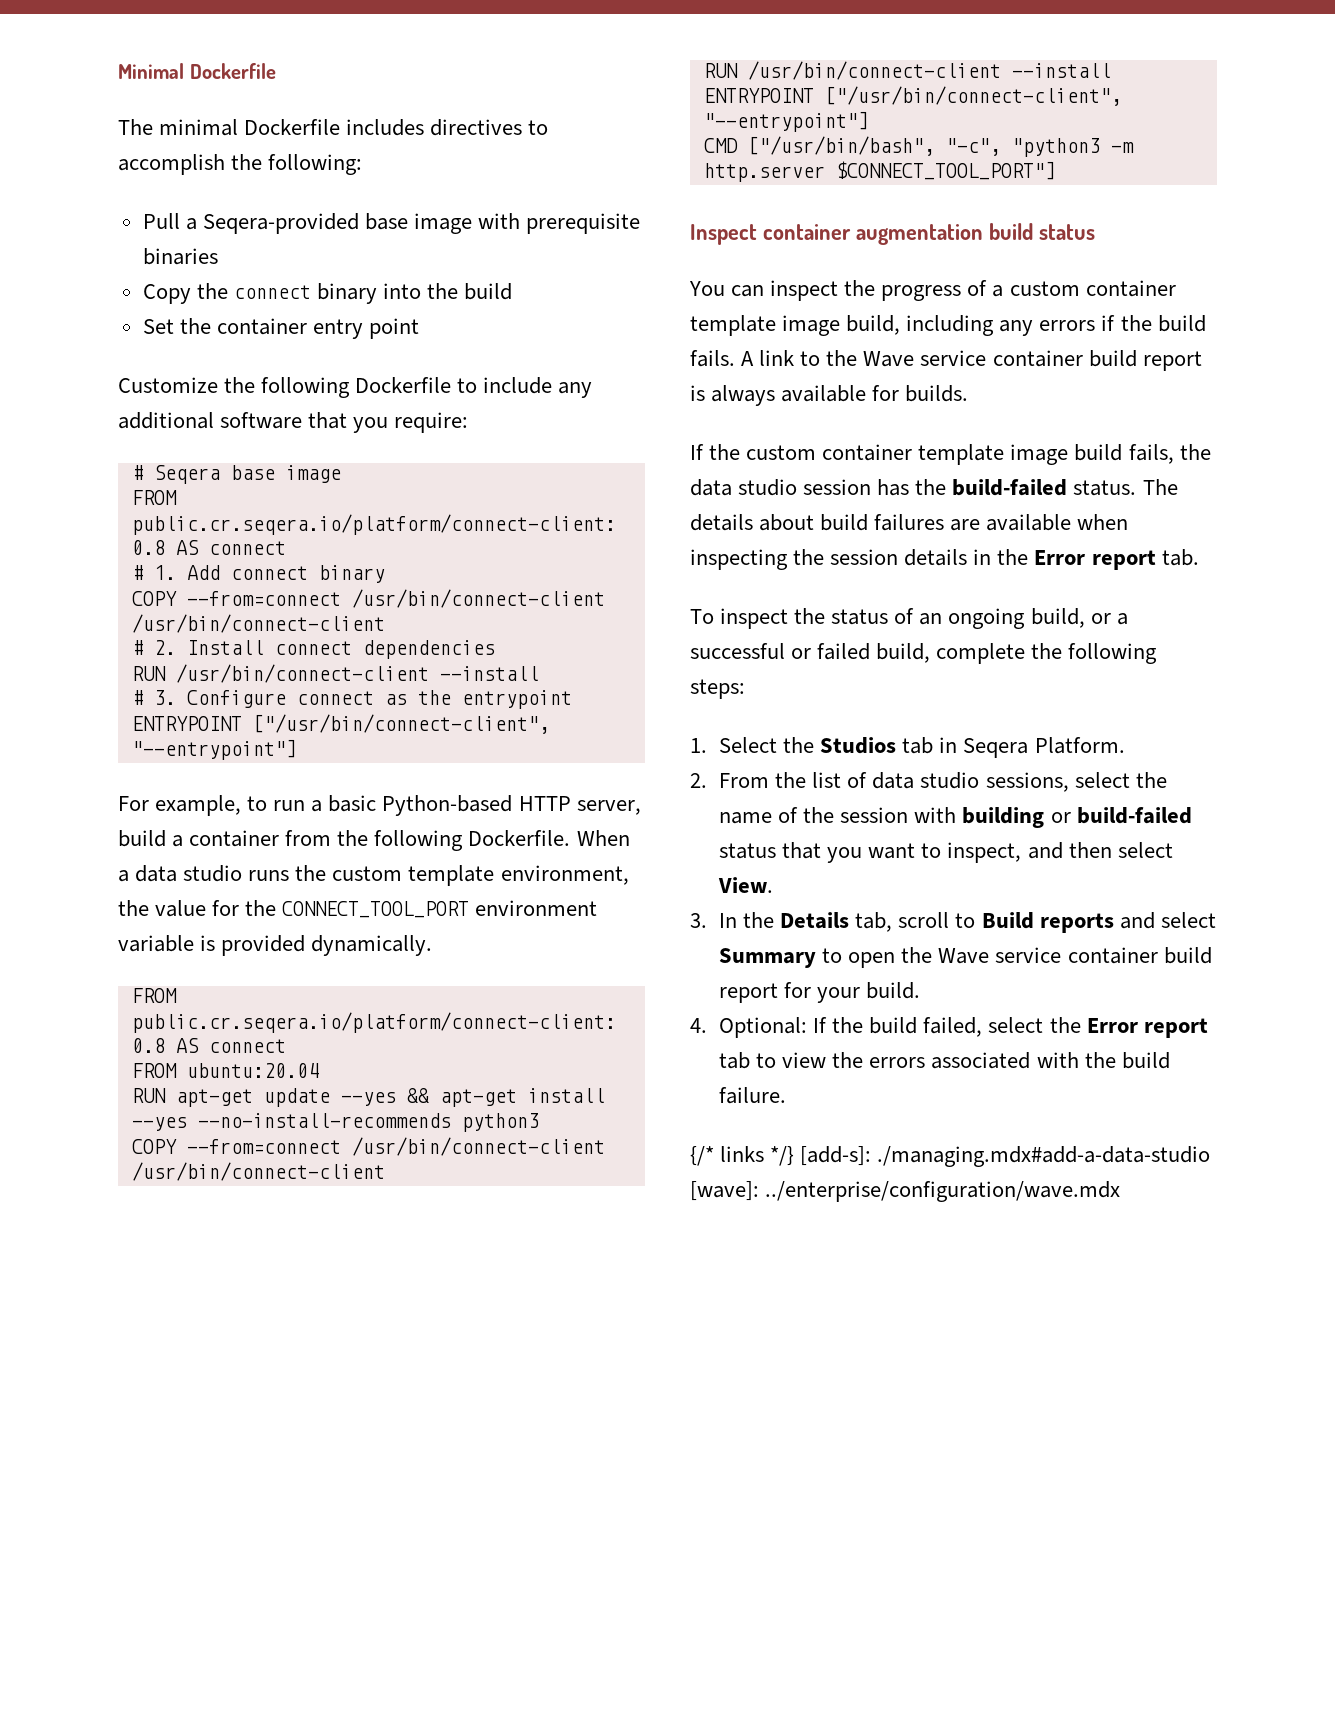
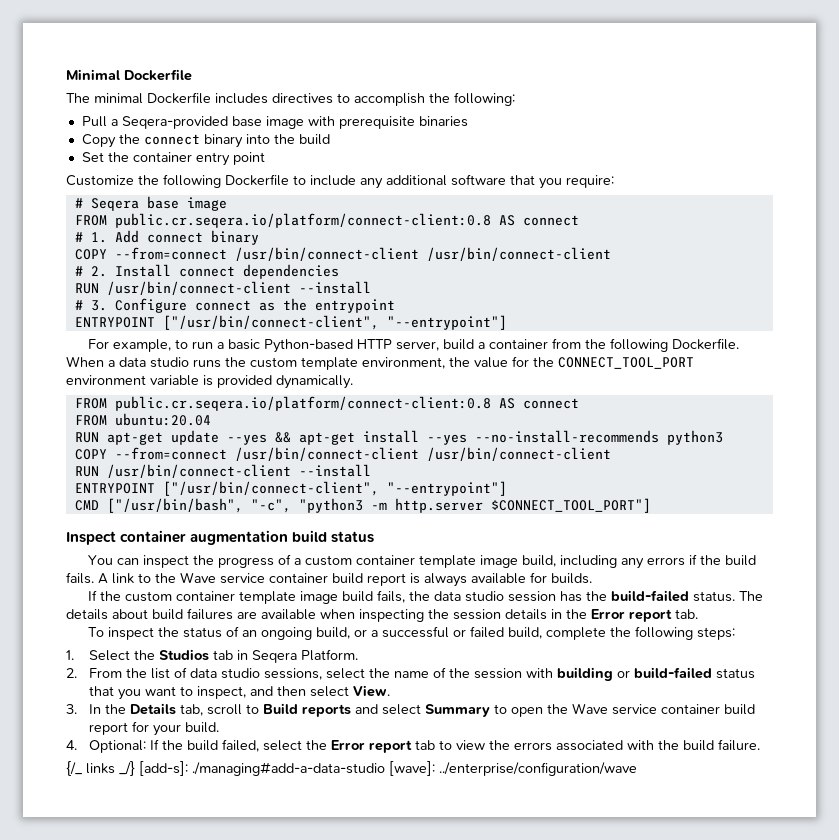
[690,1146,1211,1167] [690,1181,1121,1202] {/* links */} [add-s]: ./managing.mdx#add-a-data-studio [wave]: ../enterprise/configuration/wave.mdx -> [66,761,637,776] {/_ links _/} [add-s]: ./managing#add-a-data-studio [wave]: ../enterprise/configuration/wave

